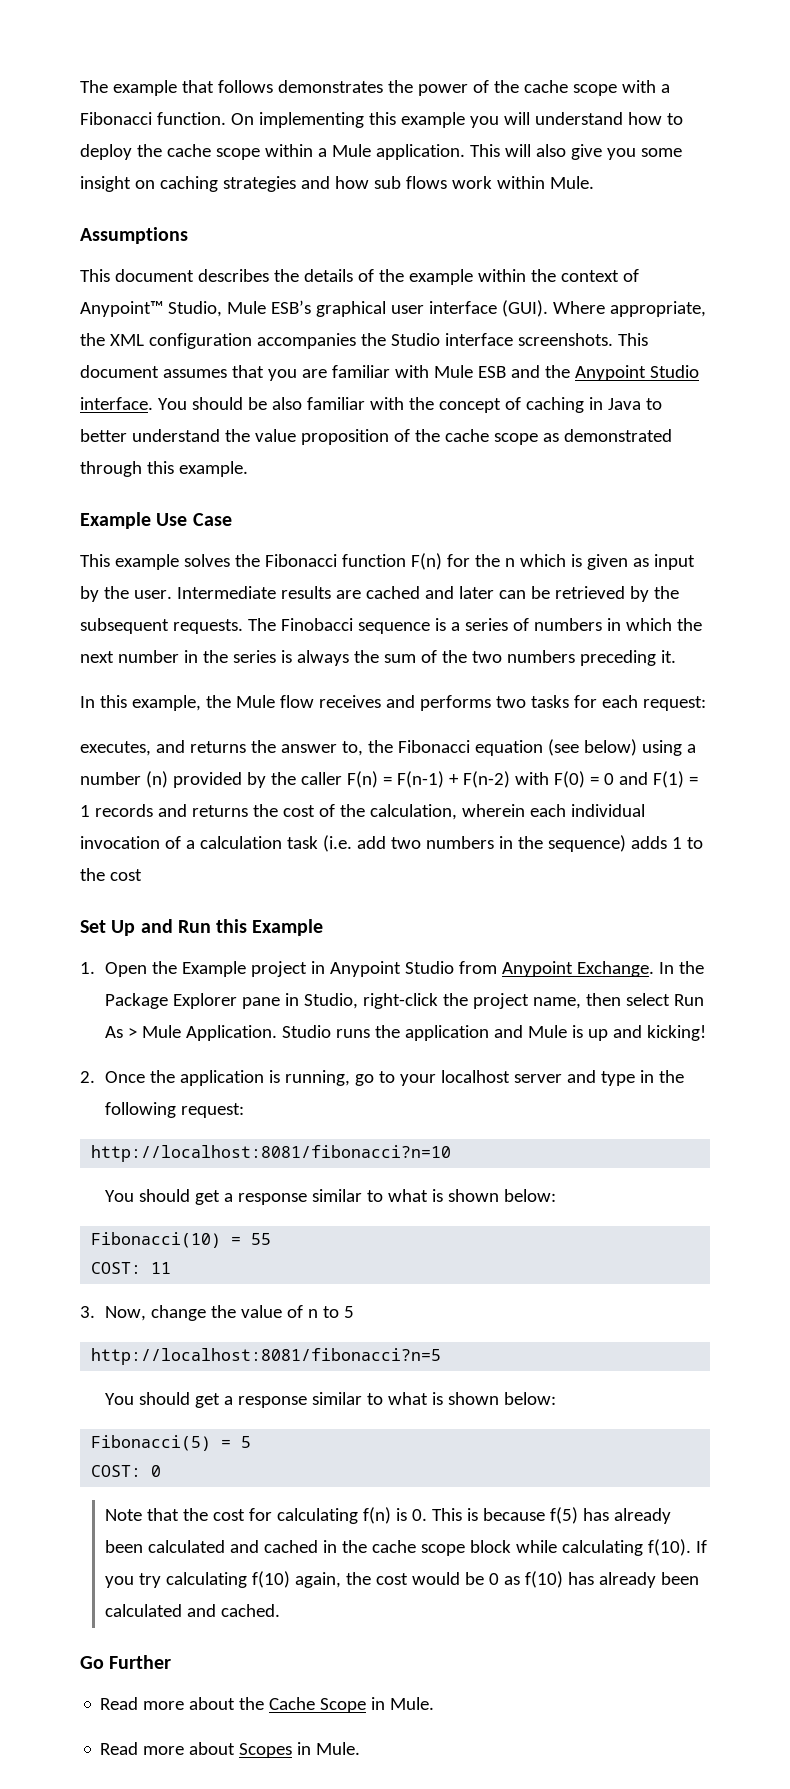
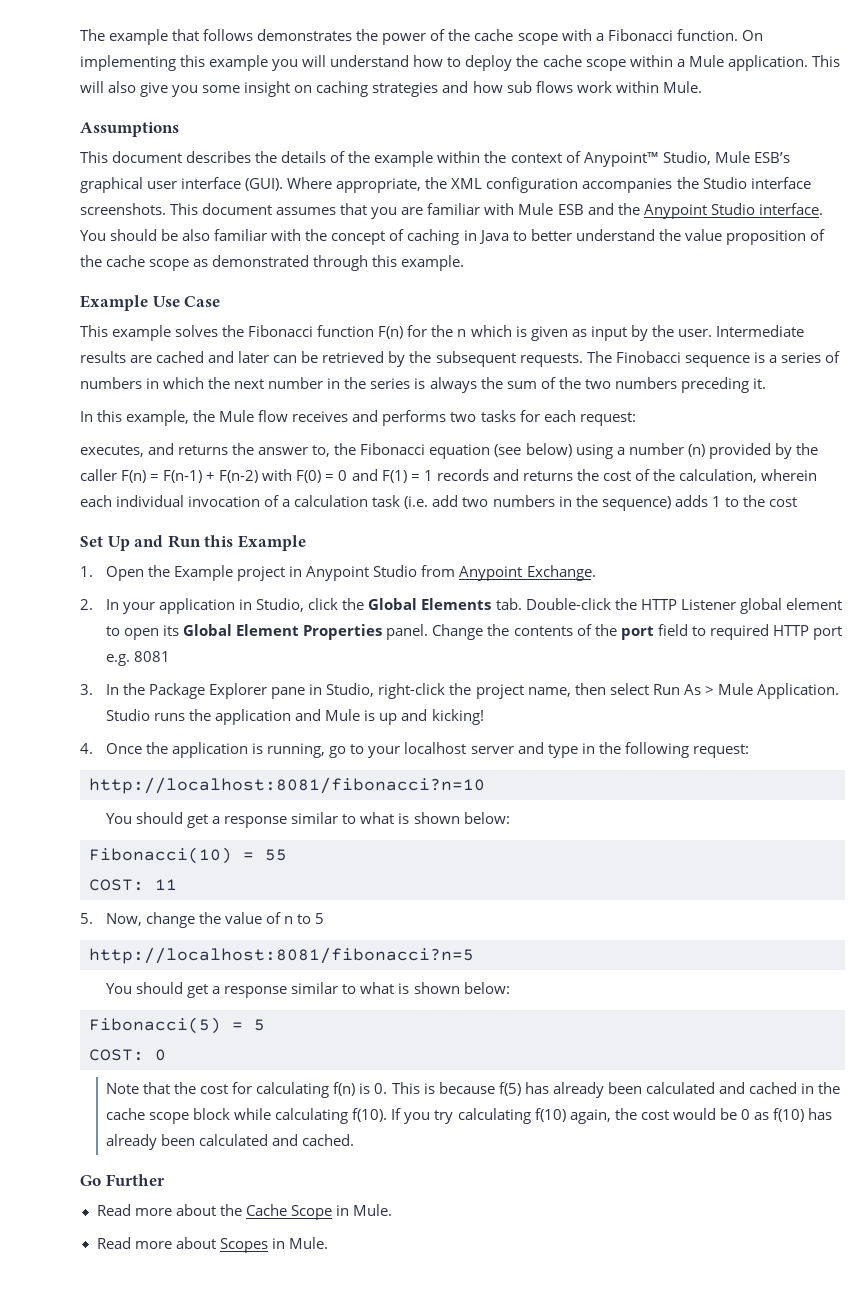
(654, 969) none -> [80,598,842,614] [106,624,842,640] [106,651,171,666] [80,684,93,695] // 2. In your application in Studio, click the Global Elements tab. Double-click the HTTP Listener global element to open its Global Element Properties panel. Change the contents of the port field to required HTTP port e.g. 8081 // 3.
[80,1071,95,1083] 2. -> [80,743,93,754] 4.
[80,1306,95,1318] 3. -> [80,913,93,924] 5.

